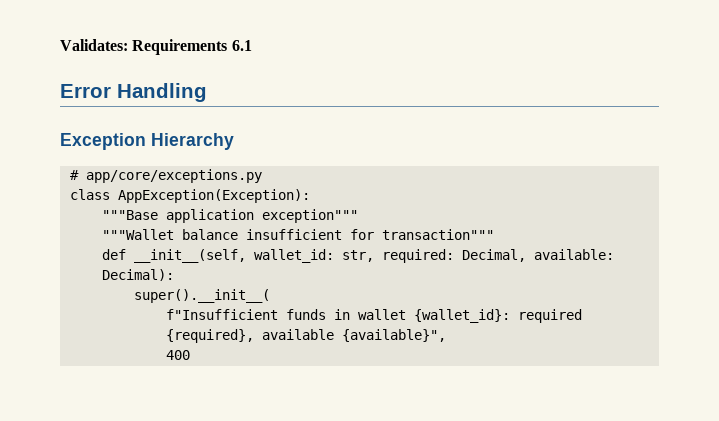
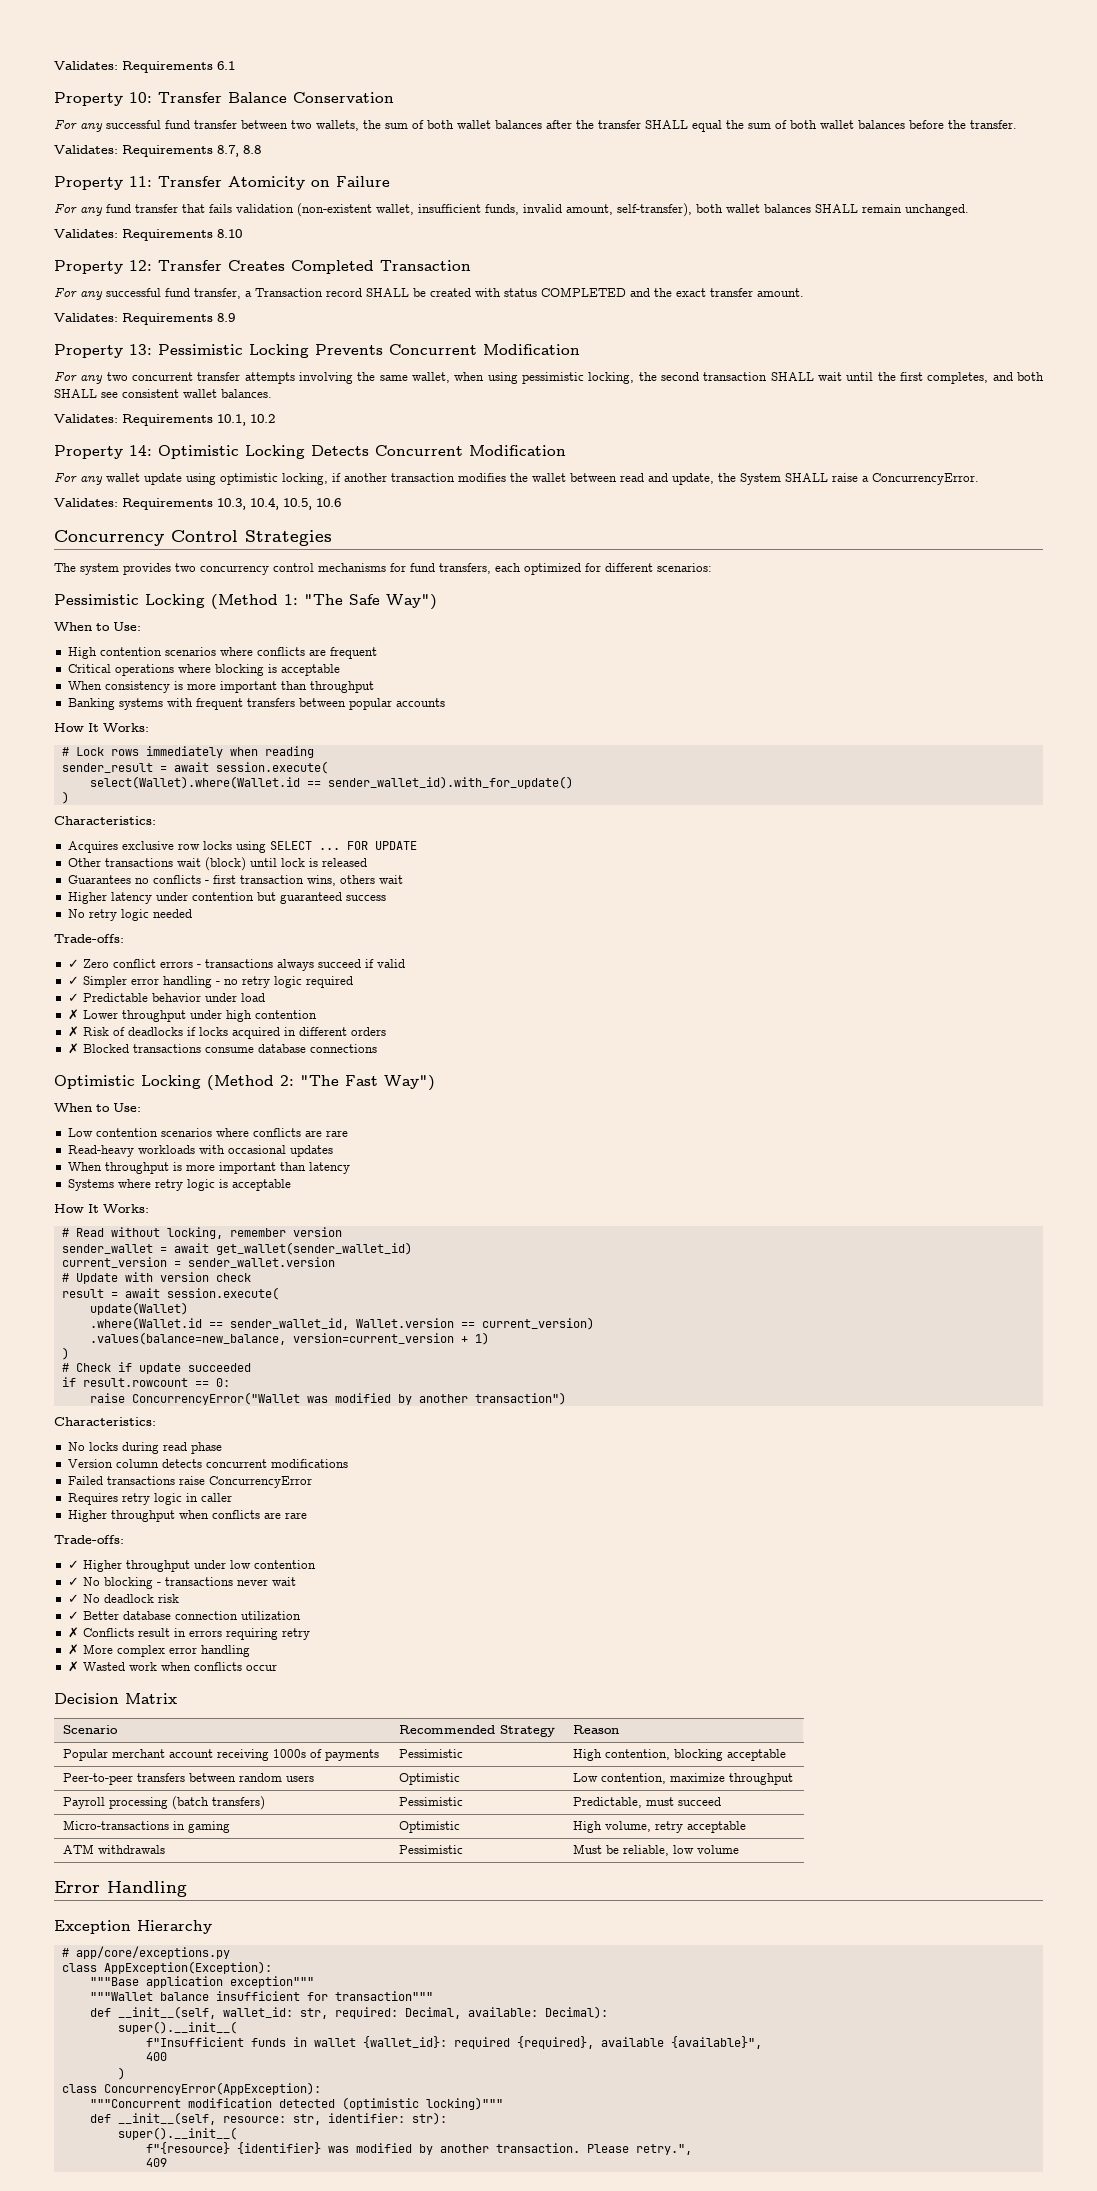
(252, 45) none -> [54,92,394,106] [54,120,1017,132] [54,145,261,157] [54,176,390,190] [54,203,969,217] [54,229,242,241] [54,260,471,274] [54,287,804,300] [54,313,235,325] [54,344,580,358] [54,372,1045,384] [54,389,272,398] [54,414,275,426] [54,445,566,459] [54,473,979,485] [54,497,341,510] [54,530,332,546] [54,563,712,575] [54,594,437,610] [54,622,141,631] [67,647,377,659] [67,664,340,676] [67,681,374,693] [67,698,445,710] [54,723,149,732] [61,746,314,758] [61,761,328,774] [89,776,573,789] [61,791,69,804] [54,816,156,825] [67,841,417,853] [67,857,367,871] [67,875,403,886] [67,892,386,904] [67,909,192,921] [54,934,124,943] [67,959,405,971] [67,976,353,988] [67,993,265,1002] [67,1009,317,1022] [67,1026,386,1039] [67,1043,377,1054] [54,1075,435,1091] [54,1103,141,1112] [67,1128,348,1137] [67,1145,333,1157] [67,1162,350,1174] [67,1179,291,1191] [54,1204,149,1213] [61,1227,342,1239] [61,1242,412,1255] [61,1257,335,1268] [61,1272,251,1284] [61,1287,279,1300] [89,1302,188,1315] [89,1317,594,1330] [89,1332,489,1345] [61,1347,69,1360] [61,1362,251,1374] [61,1377,230,1387] [89,1392,566,1405] [54,1417,156,1426] [67,1442,222,1454] [67,1459,348,1468] [67,1476,312,1488] [67,1493,232,1505] [67,1510,307,1522] [54,1535,124,1544] [67,1560,316,1572] [67,1577,296,1589] [67,1594,179,1603] [67,1611,301,1620] [67,1627,310,1640] [67,1644,250,1657] [67,1661,277,1672] [54,1693,177,1704] [62,1725,118,1734] [398,1725,555,1737] [572,1725,619,1734] [62,1749,379,1761] [398,1749,463,1758] [572,1749,786,1761] [62,1773,314,1785] [398,1773,460,1785] [572,1773,793,1785] [62,1796,265,1810] [398,1797,463,1806] [572,1797,721,1808] [62,1820,230,1833] [398,1821,460,1833] [572,1821,746,1833] [62,1844,165,1854] [398,1845,463,1854] [572,1844,739,1856] // Property 10: Transfer Balance Conservation // For any successful fund transfer between two wallets, the sum of both wallet balances after the transfer SHALL equal the sum of both wallet balances before the transfer. // Validates: Requirements 8.7, 8.8 // Property 11: Transfer Atomicity on Failure // For any fund transfer that fails validation (non-existent wallet, insufficient funds, invalid amount, self-transfer), both wallet balances SHALL remain unchanged. // Validates: Requirements 8.10 // Property 12: Transfer Creates Completed Transaction // For any successful fund transfer, a Transaction record SHALL be created with status COMPLETED and the exact transfer amount. // Validates: Requirements 8.9 // Property 13: Pessimistic Locking Prevents Concurrent Modification // For any two concurrent transfer attempts involving the same wallet, when using pessimistic locking, the second transaction SHALL wait until the first completes, and both SHALL see consistent wallet balances. // Validates: Requirements 10.1, 10.2 // Property 14: Optimistic Locking Detects Concurrent Modification // For any wallet update using optimistic locking, if another transaction modifies the wallet between read and update, the System SHALL raise a ConcurrencyError. // Validates: Requirements 10.3, 10.4, 10.5, 10.6 // Concurrency Control Strategies // The system provides two concurrency control mechanisms for fund transfers, each optimized for different scenarios: // Pessimistic Locking (Method 1: "The Safe Way") // When to Use: // High contention scenarios where conflicts are frequent // Critical operations where blocking is acceptable // When consistency is more important than throughput // Banking systems with frequent transfers between popular accounts // How It Works: // # Lock rows immediately when reading // sender_result = await session.execute( // select(Wallet).where(Wallet.id == sender_wallet_id).with_for_update() // ) // Characteristics: // Acquires exclusive row locks using SELECT ... FOR UPDATE // Other transactions wait (block) until lock is released // Guarantees no conflicts - first transaction wins, others wait // Higher latency under contention but guaranteed success // No retry logic needed // Trade-offs: // ✓ Zero conflict errors - transactions always succeed if valid // ✓ Simpler error handling - no retry logic required // ✓ Predictable behavior under load // ✗ Lower throughput under high contention // ✗ Risk of deadlocks if locks acquired in different orders // ✗ Blocked transactions consume database connections // Optimistic Locking (Method 2: "The Fast Way") // When to Use: // Low contention scenarios where conflicts are rare // Read-heavy workloads with occasional updates // When throughput is more important than latency // Systems where retry logic is acceptable // How It Works: // # Read without locking, remember version // sender_wallet = await get_wallet(sender_wallet_id) // current_version = sender_wallet.version // # Update with version check // result = await session.execute( // update(Wallet) // .where(Wallet.id == sender_wallet_id, Wallet.version == current_version) // .values(balance=new_balance, version=current_version + 1) // ) // # Check if update succeeded // if result.rowcount == 0: // raise ConcurrencyError("Wallet was modified by another transaction") // Characteristics: // No locks during read phase // Version column detects concurrent modifications // Failed transactions raise ConcurrencyError // Requires retry logic in caller // Higher throughput when conflicts are rare // Trade-offs: // ✓ Higher throughput under low contention // ✓ No blocking - transactions never wait // ✓ No deadlock risk // ✓ Better database connection utilization // ✗ Conflicts result in errors requiring retry // ✗ More complex error handling // ✗ Wasted work when conflicts occur // Decision Matrix // Scenario | Recommended Strategy | Reason // Popular merchant account receiving 1000s of payments | Pessimistic | High contention, blocking acceptable // Peer-to-peer transfers between random users | Optimistic | Low contention, maximize throughput // Payroll processing (batch transfers) | Pessimistic | Predictable, must succeed // Micro-transactions in gaming | Optimistic | High volume, retry acceptable // ATM withdrawals | Pessimistic | Must be reliable, low volume
(190, 355) none -> [117,2067,125,2080] [61,2082,321,2095] [89,2097,503,2110] [89,2112,447,2125] [117,2127,237,2140] [145,2142,692,2155] [145,2158,167,2167] // ) // class ConcurrencyError(AppException): // """Concurrent modification detected (optimistic locking)""" // def __init__(self, resource: str, identifier: str): // super().__init__( // f"{resource} {identifier} was modified by another transaction. Please retry.", // 409

